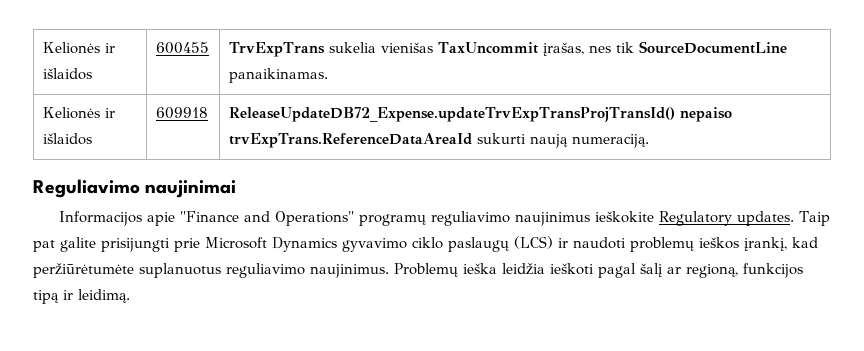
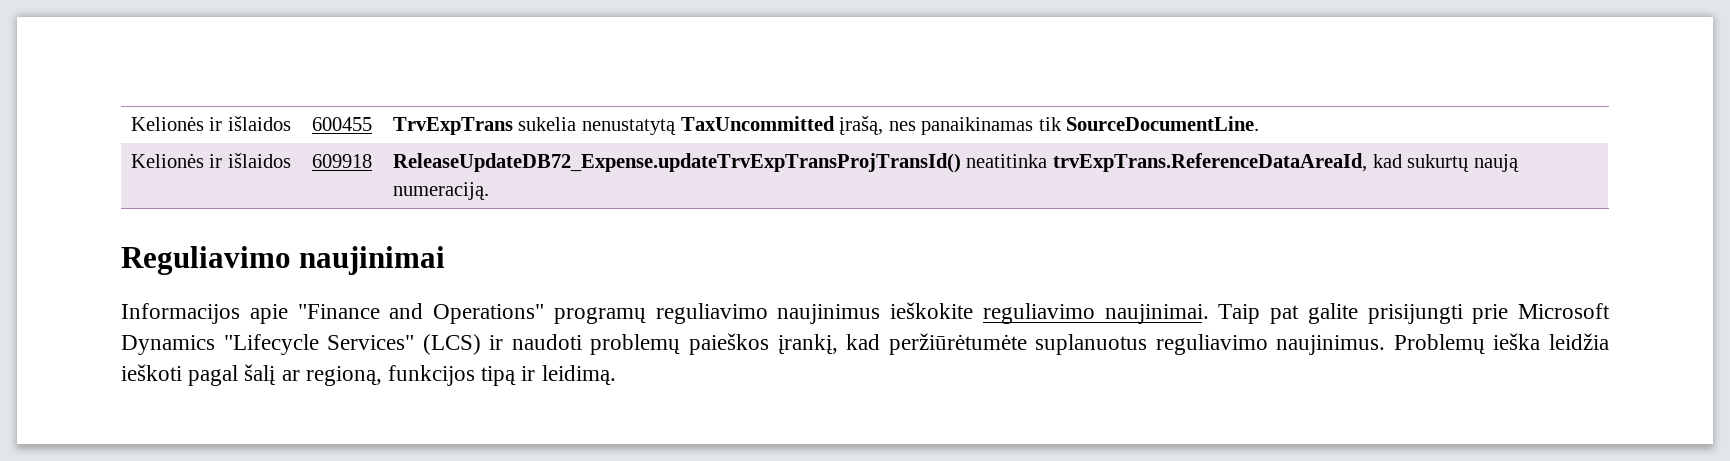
[381,41,788,56] [228,68,328,83] vienišas TaxUncommit įrašas, nes tik SourceDocumentLine panaikinamas. -> [582,116,1260,135] nenustatytą TaxUncommitted įrašą, nes panaikinamas tik SourceDocumentLine.
[680,107,733,122] [228,133,527,148] nepaiso trvExpTrans.ReferenceDataAreaId sukurti -> [966,153,1470,172] neatitinka trvExpTrans.ReferenceDataAreaId, kad sukurtų
[658,211,794,226] Regulatory updates. -> [982,303,1209,324] reguliavimo naujinimai.
[342,237,509,252] gyvavimo ciklo paslaugų -> [223,334,415,355] "Lifecycle Services"
[699,237,739,249] ieškos -> [688,333,769,355] paieškos

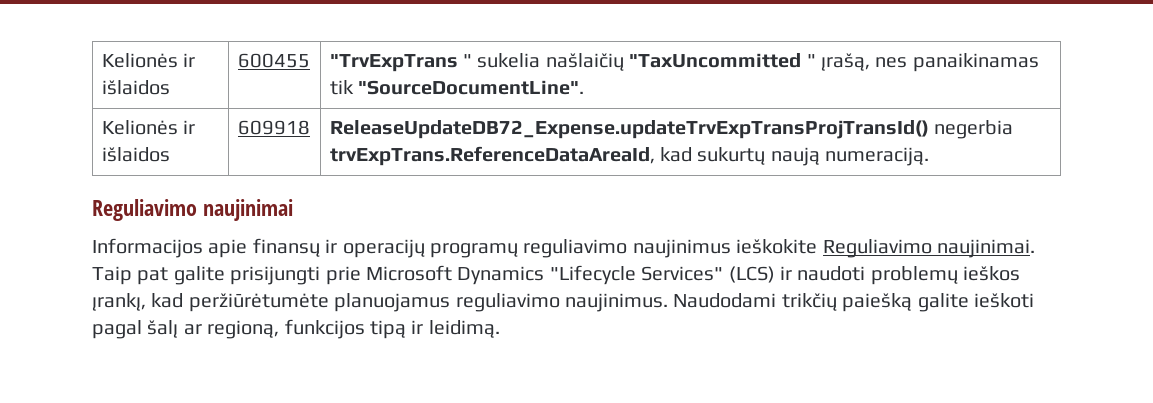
[392,116,835,135] TrvExpTrans sukelia nenustatytą TaxUncommitted -> [329,53,816,72] "TrvExpTrans " sukelia našlaičių "TaxUncommitted "
[1066,116,1260,131] SourceDocumentLine. -> [357,80,584,95] "SourceDocumentLine".
[966,154,1048,168] neatitinka -> [933,120,1013,139] negerbia
[297,303,544,324] "Finance and Operations" -> [252,238,425,258] finansų ir operacijų
[982,303,1095,324] reguliavimo -> [822,239,932,258] Reguliavimo
[688,333,769,355] paieškos -> [963,266,1021,281] ieškos
[1035,334,1148,355] suplanuotus -> [334,293,451,312] planuojamus
[1393,333,1609,355] Problemų ieška leidžia -> [673,293,969,312] Naudodami trikčių paiešką galite

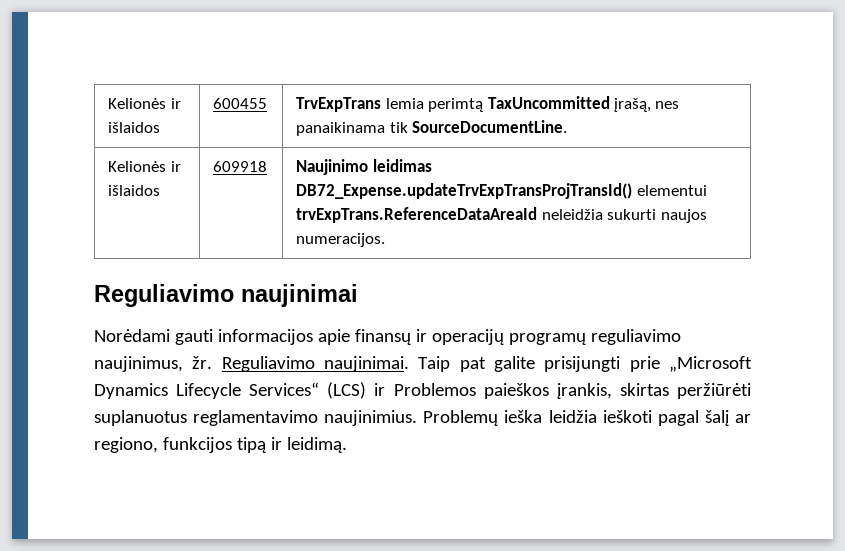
[329,53,1039,72] [329,80,584,95] [101,120,195,135] [101,147,170,162] [237,120,310,135] [329,120,1013,139] [329,146,930,166] "TrvExpTrans " sukelia našlaičių "TaxUncommitted " įrašą, nes panaikinamas tik "SourceDocumentLine". // Kelionės ir išlaidos | 609918 | ReleaseUpdateDB72_Expense.updateTrvExpTransProjTransId() negerbia trvExpTrans.ReferenceDataAreaId, kad sukurtų naują numeraciją. -> [296,96,680,112] [296,120,568,136] [108,161,181,172] [108,185,161,196] [213,161,268,172] [296,159,432,175] [296,183,707,199] [296,207,707,223] [296,233,386,247] TrvExpTrans lemia perimtą TaxUncommitted įrašą, nes panaikinama tik SourceDocumentLine. // Kelionės ir išlaidos | 609918 | Naujinimo leidimas DB72_Expense.updateTrvExpTransProjTransId() elementui trvExpTrans.ReferenceDataAreaId neleidžia sukurti naujos numeracijos.
[92,238,203,258] Informacijos -> [94,329,313,345] Norėdami gauti informacijos
[632,239,818,258] naujinimus ieškokite -> [94,356,213,372] naujinimus, žr.
[366,265,1021,285] [92,293,969,312] Microsoft Dynamics "Lifecycle Services" (LCS) ir naudoti problemų ieškos įrankį, kad peržiūrėtumėte planuojamus reguliavimo naujinimus. Naudodami trikčių paiešką galite -> [669,356,752,372] [94,382,751,399] [94,410,597,426] „Microsoft Dynamics Lifecycle Services“ (LCS) ir Problemos paieškos įrankis, skirtas peržiūrėti suplanuotus reglamentavimo naujinimius. Problemų ieška leidžia
[207,320,280,339] regioną, -> [94,437,158,453] regiono,

